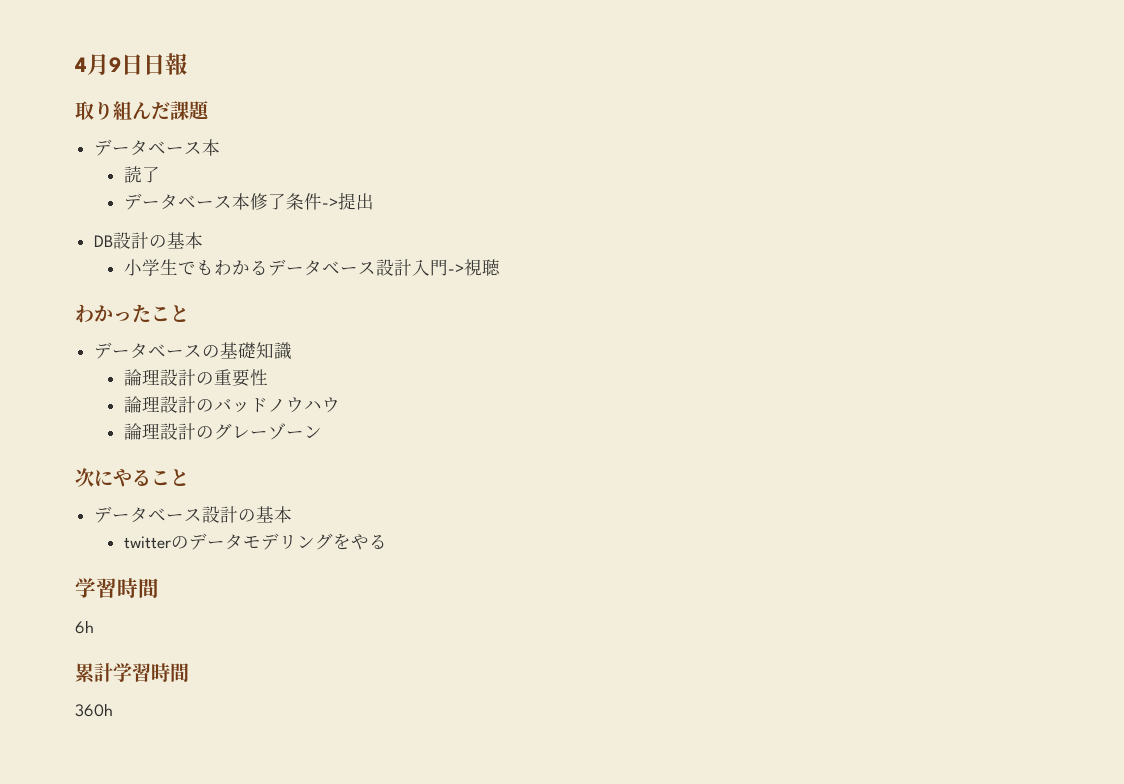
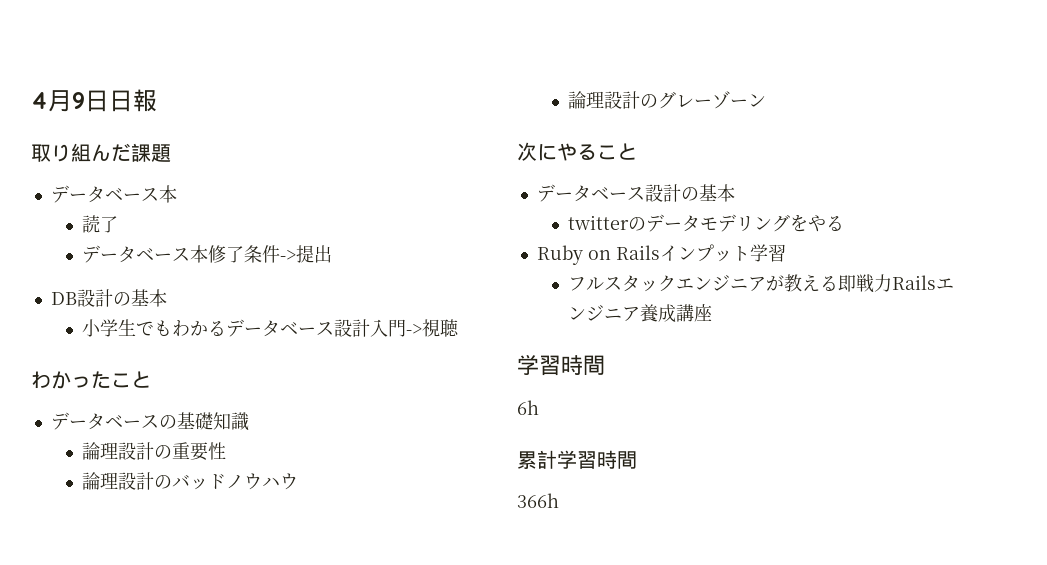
(387, 541) none -> [536,244,786,265] [567,274,954,293] [567,304,712,322] // Ruby on Railsインプット学習 // フルスタックエンジニアが教える即戦力Railsエンジニア養成講座
[75,703,113,717] 360h -> [517,493,559,508] 366h

